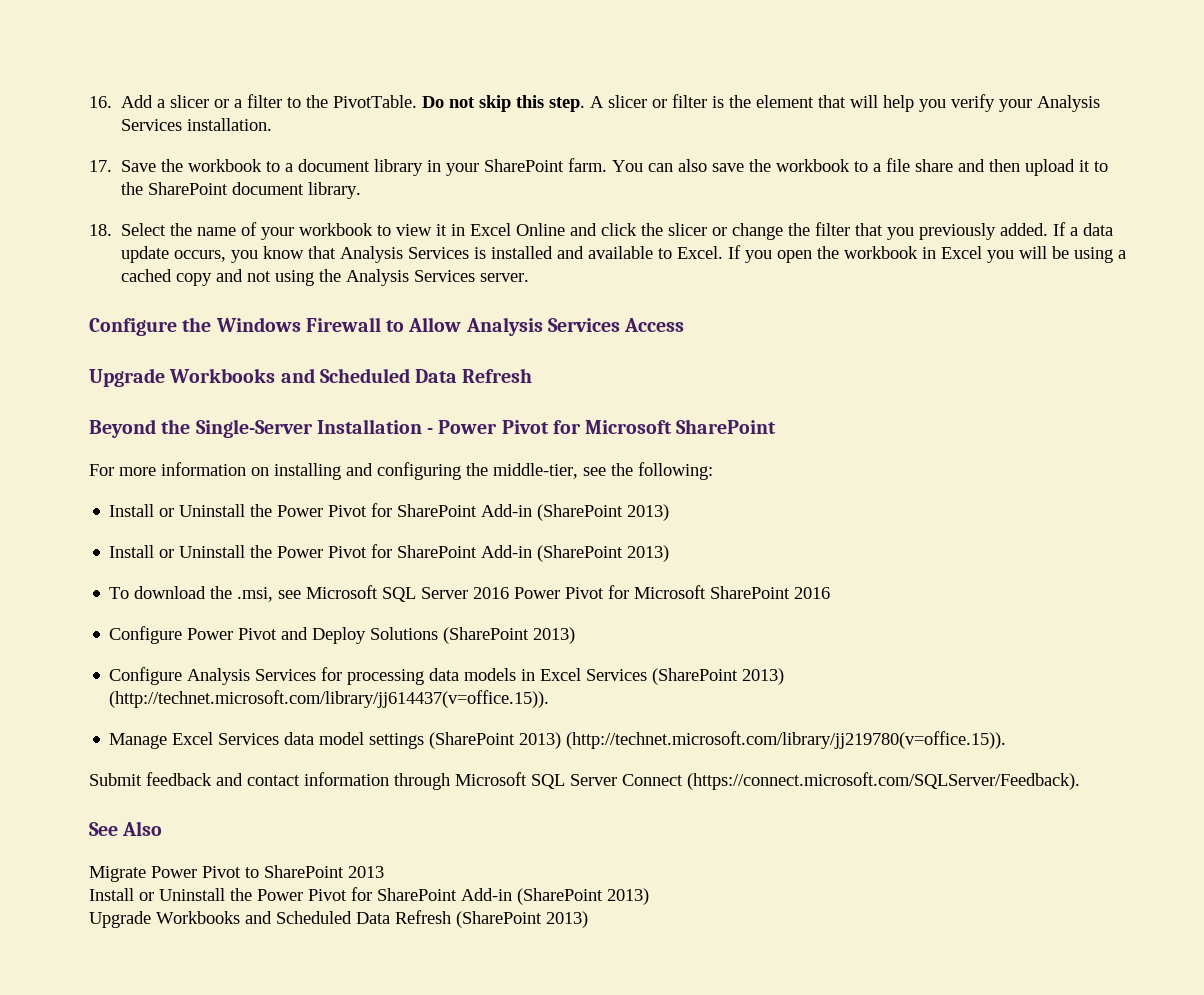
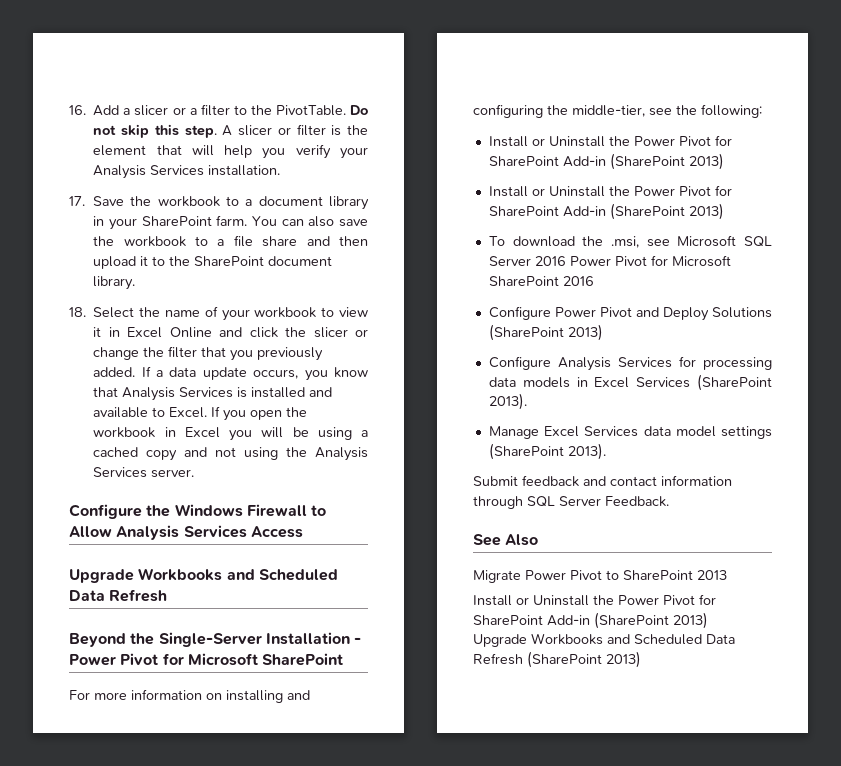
[742,668,785,685] [109,690,550,708] 2013) (http://technet.microsoft.com/library/jj614437(v=office.15)). -> [488,393,527,410] 2013).
[519,731,1007,749] 2013) (http://technet.microsoft.com/library/jj219780(v=office.15)). -> [567,443,606,460] 2013).
[455,772,1080,790] Microsoft SQL Server Connect (https://connect.microsoft.com/SQLServer/Feedback). -> [527,496,669,507] SQL Server Feedback.

